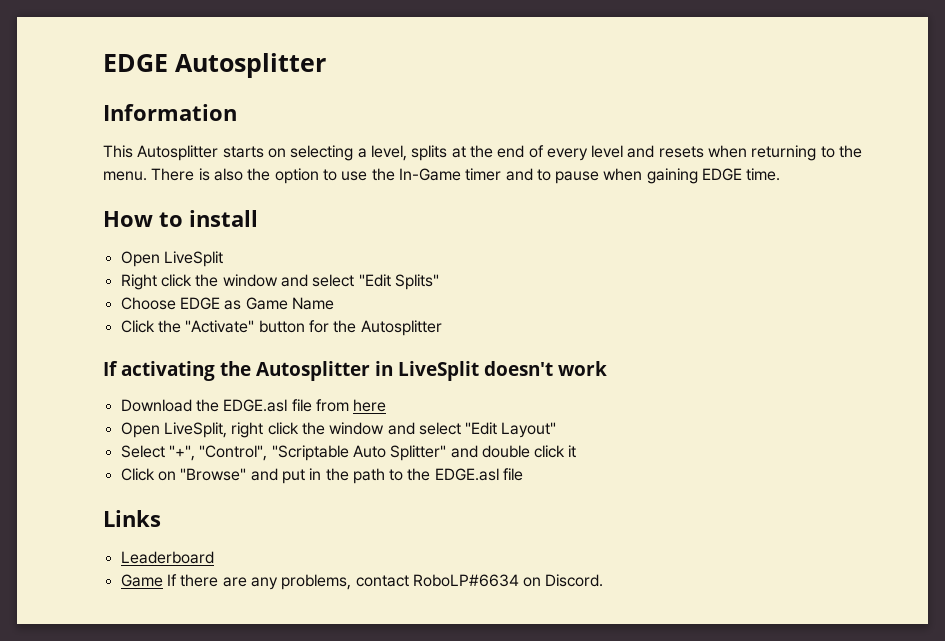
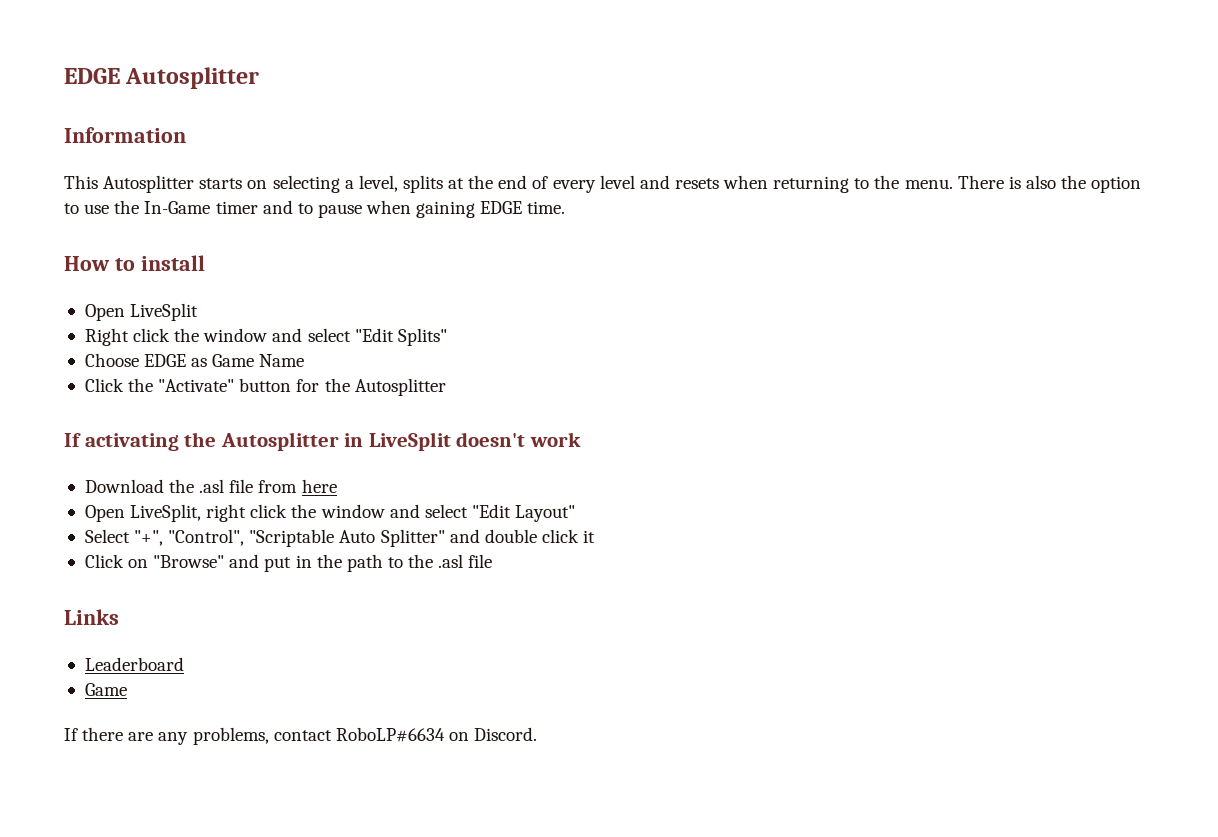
[223,399,288,412] EDGE.asl -> [199,479,225,493] .asl
[434,468,499,481] EDGE.asl -> [438,554,464,568] .asl
(163, 580) none -> (127, 689) //

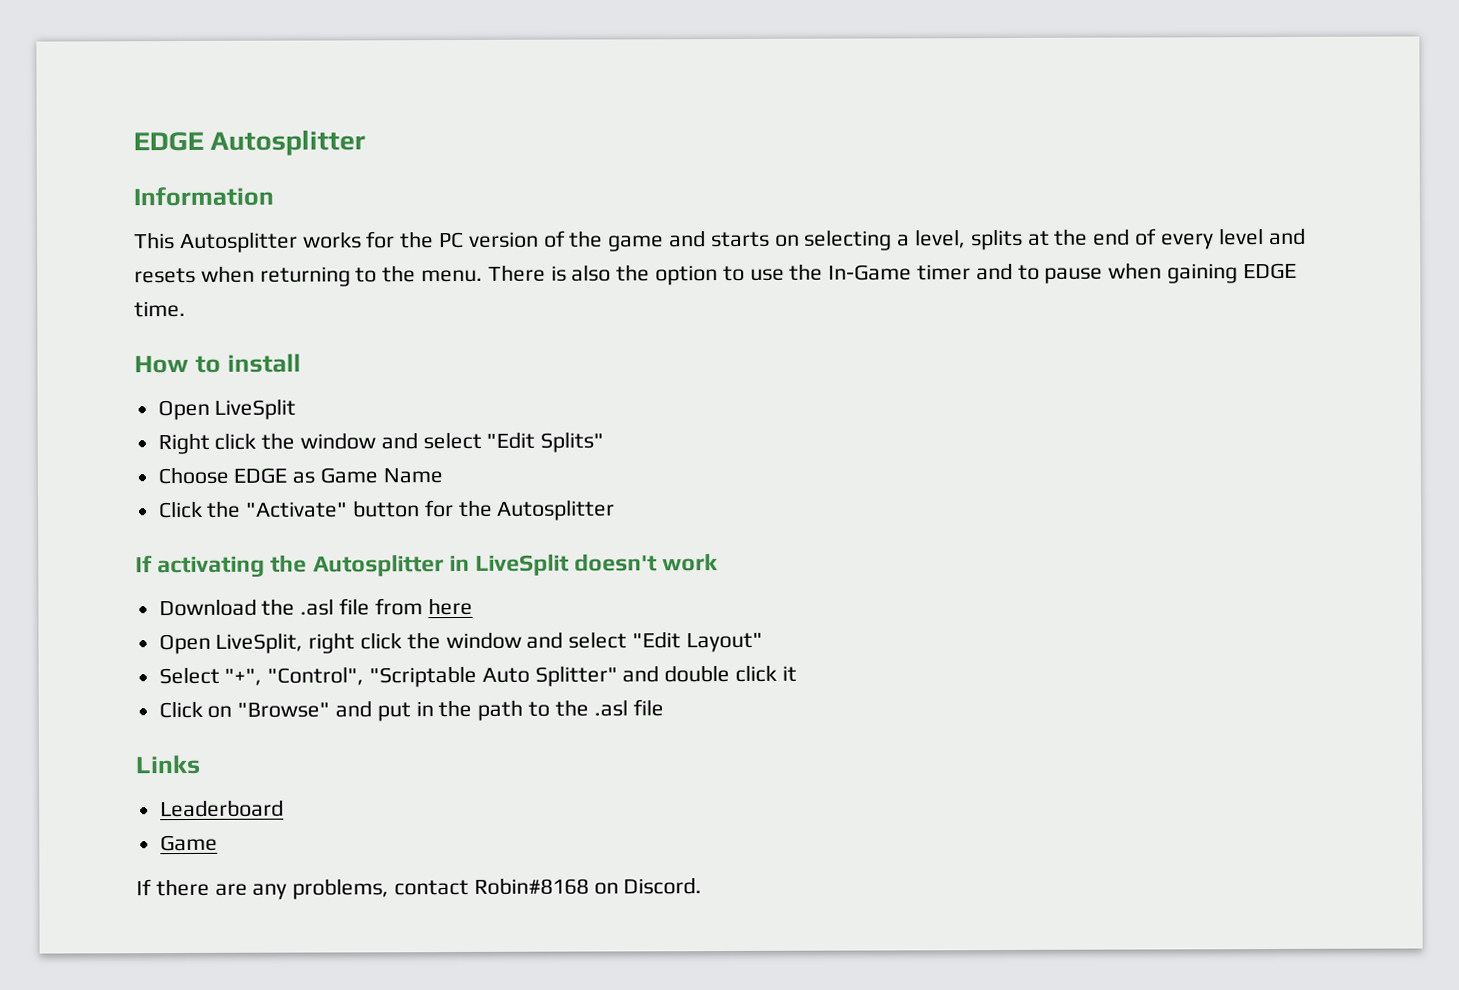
(195, 184) none -> [302,230,707,252] works for the PC version of the game and
[335,727,445,742] RoboLP#6634 -> [473,877,589,895] Robin#8168

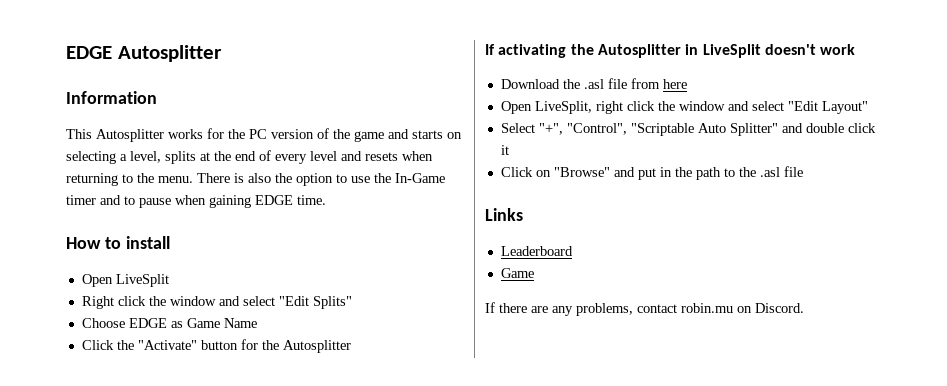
[473,877,589,895] Robin#8168 -> [681,303,733,313] robin.mu

